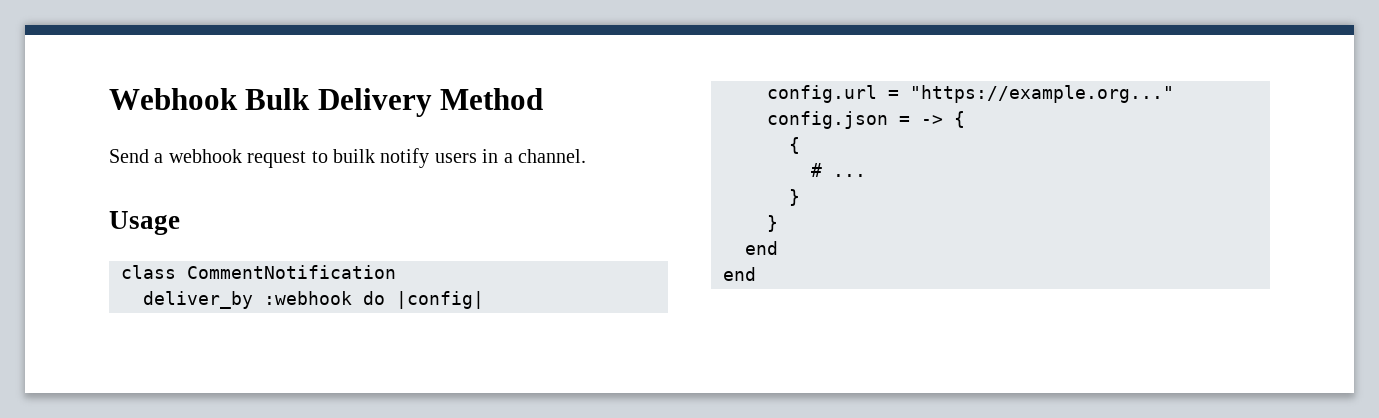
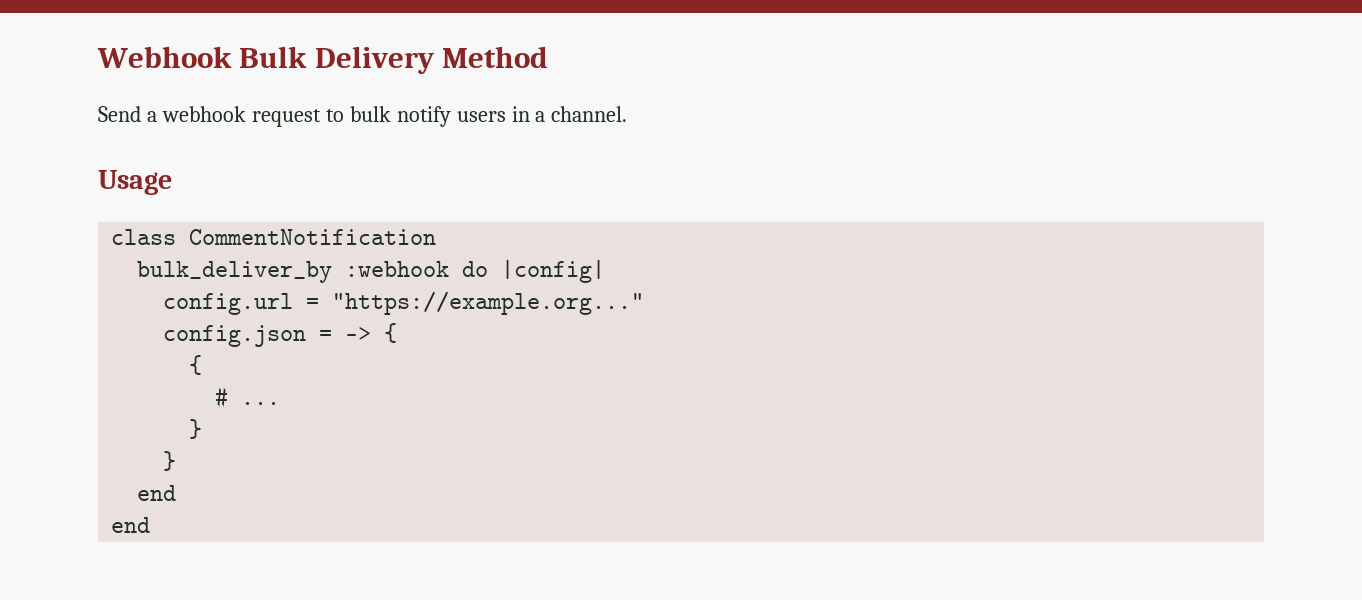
[333,149,375,163] builk -> [349,106,391,122] bulk
[143,291,253,309] deliver_by -> [137,261,333,283] bulk_deliver_by

